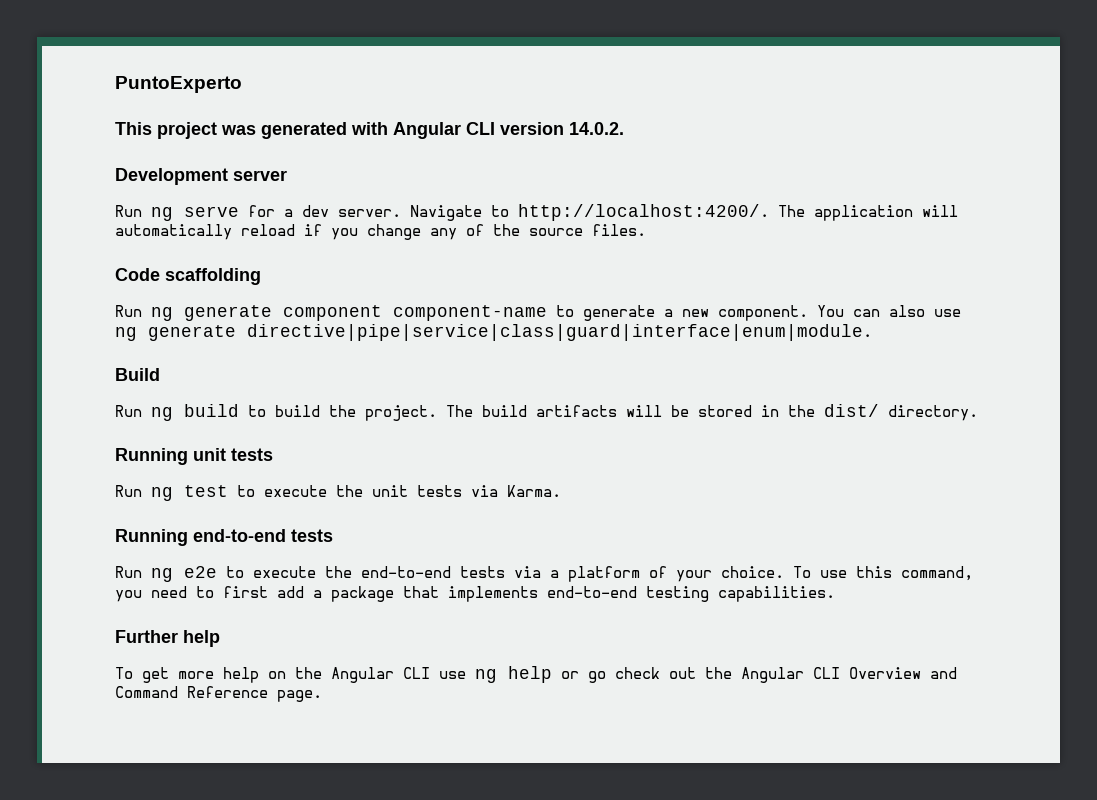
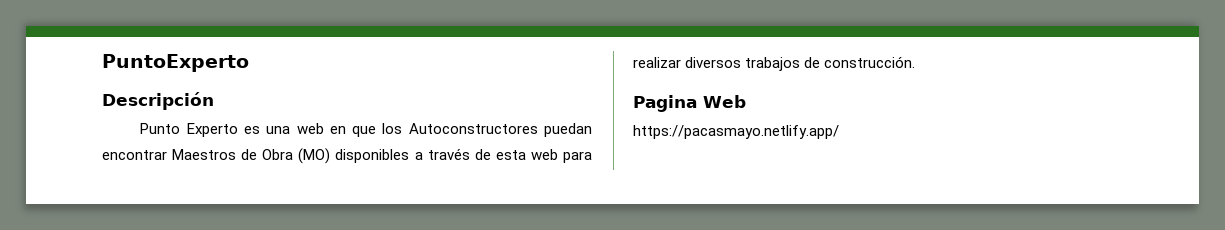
[115,122,624,139] [115,168,287,185] [115,204,958,221] [115,224,646,240] [115,268,261,285] [115,305,961,321] [115,324,872,341] [115,368,160,381] [115,404,978,421] [115,448,273,465] [115,485,561,501] [115,529,333,546] [115,566,973,582] [115,586,835,602] [115,630,220,647] [115,666,957,683] [115,686,322,702] This project was generated with Angular CLI version 14.0.2. // Development server // Run ng serve for a dev server. Navigate to http://localhost:4200/. The application will automatically reload if you change any of the source files. // Code scaffolding // Run ng generate component component-name to generate a new component. You can also use ng generate directive|pipe|service|class|guard|interface|enum|module. // Build // Run ng build to build the project. The build artifacts will be stored in the dist/ directory. // Running unit tests // Run ng test to execute the unit tests via Karma. // Running end-to-end tests // Run ng e2e to execute the end-to-end tests via a platform of your choice. To use this command, you need to first add a package that implements end-to-end testing capabilities. // Further help // To get more help on the Angular CLI use ng help or go check out the Angular CLI Overview and Command Reference page. -> [102,92,214,110] [140,123,592,137] [102,148,593,164] [633,56,916,71] [633,95,746,112] [633,125,839,139] Descripción // Punto Experto es una web en que los Autoconstructores puedan encontrar Maestros de Obra (MO) disponibles a través de esta web para realizar diversos trabajos de construcción. // Pagina Web // https://pacasmayo.netlify.app/

